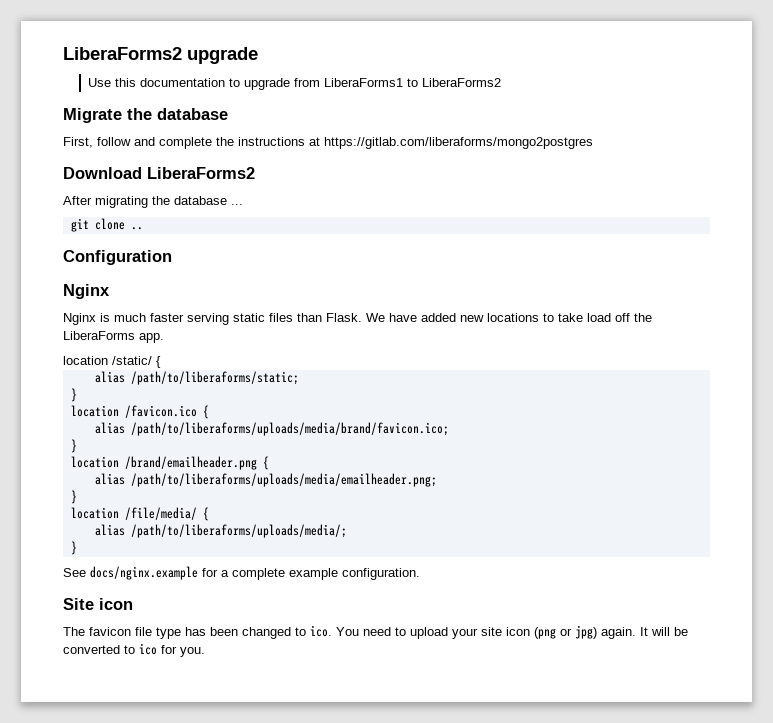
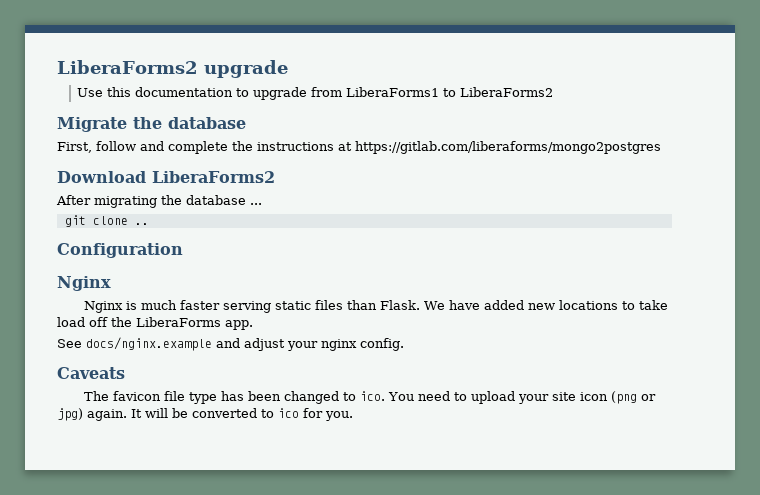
[63,356,161,368] [94,371,299,385] [70,388,77,402] [70,405,209,419] [94,422,449,436] [70,439,77,453] [70,456,269,470] [94,473,437,487] [70,490,77,504] [70,507,209,521] [94,524,347,538] [70,541,77,555] [63,566,420,580] [63,598,133,610] location /static/ { // alias /path/to/liberaforms/static; // } // location /favicon.ico { // alias /path/to/liberaforms/uploads/media/brand/favicon.ico; // } // location /brand/emailheader.png { // alias /path/to/liberaforms/uploads/media/emailheader.png; // } // location /file/media/ { // alias /path/to/liberaforms/uploads/media/; // } // See docs/nginx.example for a complete example configuration. // Site icon -> [57,337,404,351] [57,367,125,379] See docs/nginx.example and adjust your nginx config. // Caveats

